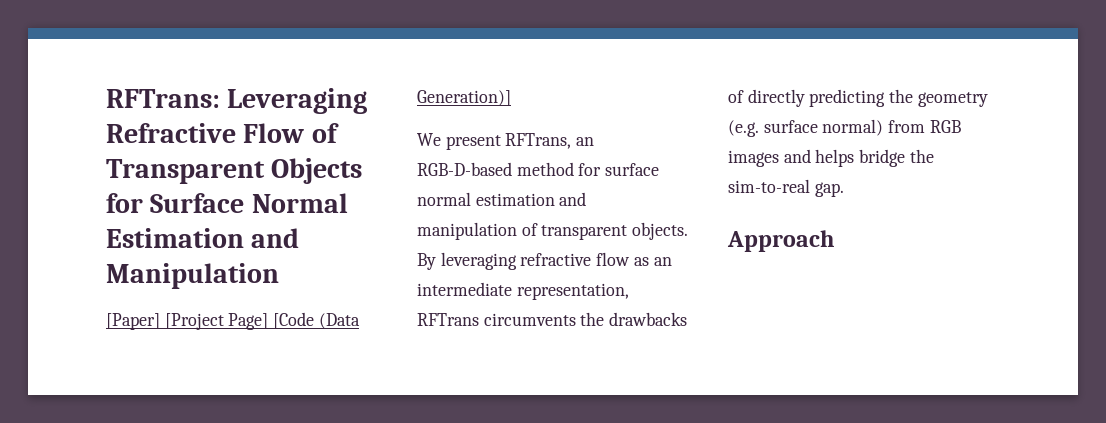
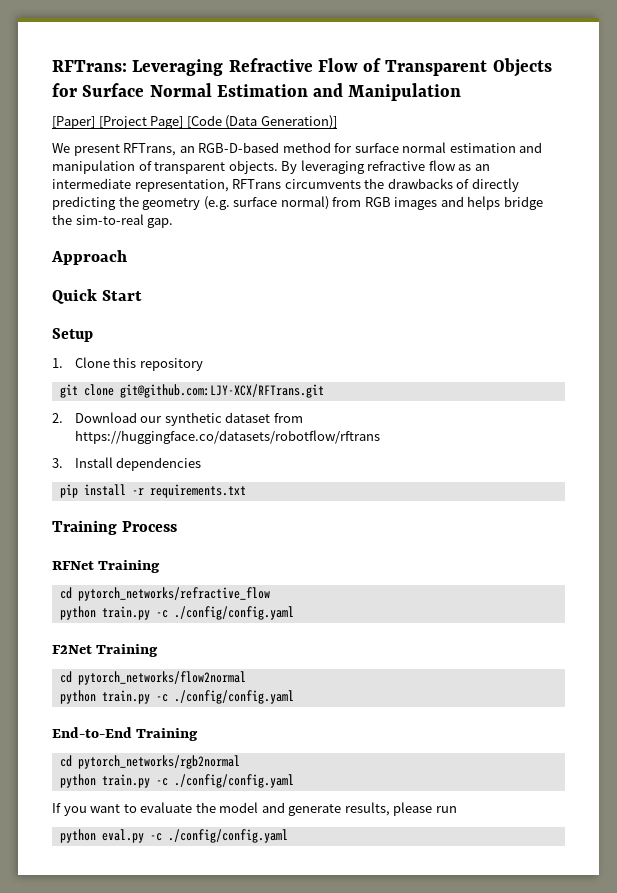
(834, 241) none -> [52,289,142,304] [52,328,93,342] [52,357,203,371] [59,384,324,398] [52,412,303,426] [74,430,380,444] [52,457,202,471] [59,484,246,498] [52,520,177,535] [52,560,161,573] [59,587,270,601] [59,606,294,620] [52,644,159,657] [59,671,246,685] [59,690,294,704] [52,727,199,741] [59,755,240,769] [59,774,294,788] [52,802,457,816] [59,829,288,843] // Quick Start // Setup // 1. Clone this repository // git clone git@github.com:LJY-XCX/RFTrans.git // 2. Download our synthetic dataset from https://huggingface.co/datasets/robotflow/rftrans // 3. Install dependencies // pip install -r requirements.txt // Training Process // RFNet Training // cd pytorch_networks/refractive_flow // python train.py -c ./config/config.yaml // F2Net Training // cd pytorch_networks/flow2normal // python train.py -c ./config/config.yaml // End-to-End Training // cd pytorch_networks/rgb2normal // python train.py -c ./config/config.yaml // If you want to evaluate the model and generate results, please run // python eval.py -c ./config/config.yaml

